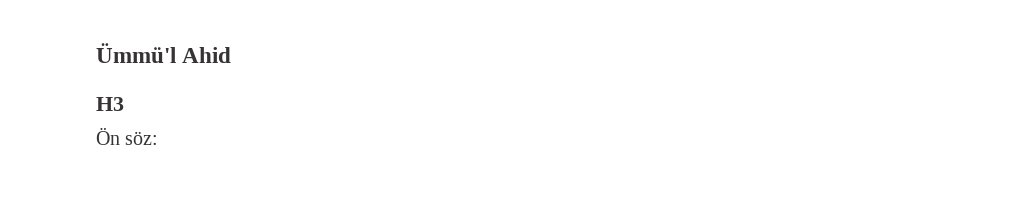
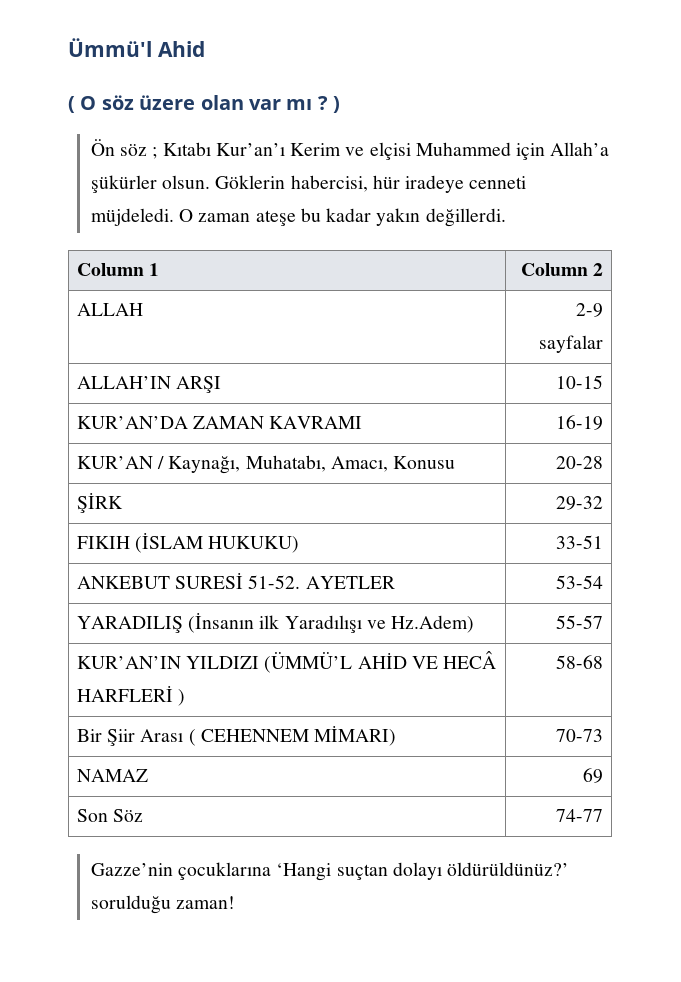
[96,97,124,111] [96,127,159,145] H3 // Ön söz: -> [68,95,341,113] [90,139,610,160] [90,175,527,193] [90,208,506,227] [76,263,159,276] [521,263,604,276] [76,303,143,316] [576,303,604,317] [539,335,604,353] [76,376,221,393] [556,375,604,389] [76,416,363,429] [556,415,604,430] [76,455,456,474] [556,456,604,469] [76,493,123,513] [556,496,604,510] [76,533,300,553] [556,535,604,549] [76,573,395,589] [556,575,604,589] [76,613,475,633] [556,615,604,629] [76,651,497,673] [76,686,185,706] [556,655,604,669] [76,726,397,746] [556,729,604,742] [76,769,148,782] [583,768,604,783] [76,809,143,822] [556,809,604,822] [90,862,570,881] [90,895,236,914] ( O söz üzere olan var mı ? ) // Ön söz ; Kıtabı Kur’an’ı Kerim ve elçisi Muhammed için Allah’a şükürler olsun. Göklerin habercisi, hür iradeye cenneti müjdeledi. O zaman ateşe bu kadar yakın değillerdi. // Column 1 | Column 2 // ALLAH | 2-9 sayfalar // ALLAH’IN ARŞI | 10-15 // KUR’AN’DA ZAMAN KAVRAMI | 16-19 // KUR’AN / Kaynağı, Muhatabı, Amacı, Konusu | 20-28 // ŞİRK | 29-32 // FIKIH (İSLAM HUKUKU) | 33-51 // ANKEBUT SURESİ 51-52. AYETLER | 53-54 // YARADILIŞ (İnsanın ilk Yaradılışı ve Hz.Adem) | 55-57 // KUR’AN’IN YILDIZI (ÜMMÜ’L AHİD VE HECÂ HARFLERİ ) | 58-68 // Bir Şiir Arası ( CEHENNEM MİMARI) | 70-73 // NAMAZ | 69 // Son Söz | 74-77 // Gazze’nin çocuklarına ‘Hangi suçtan dolayı öldürüldünüz?’ sorulduğu zaman!

